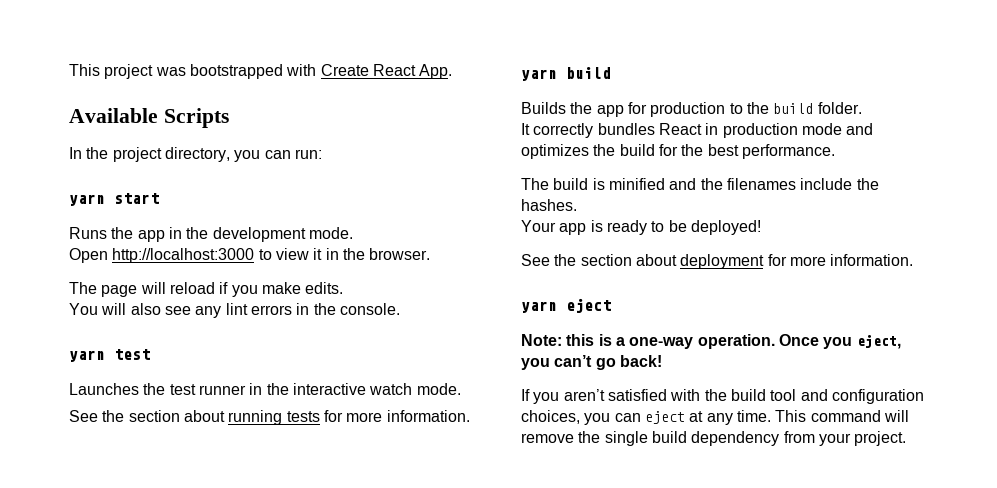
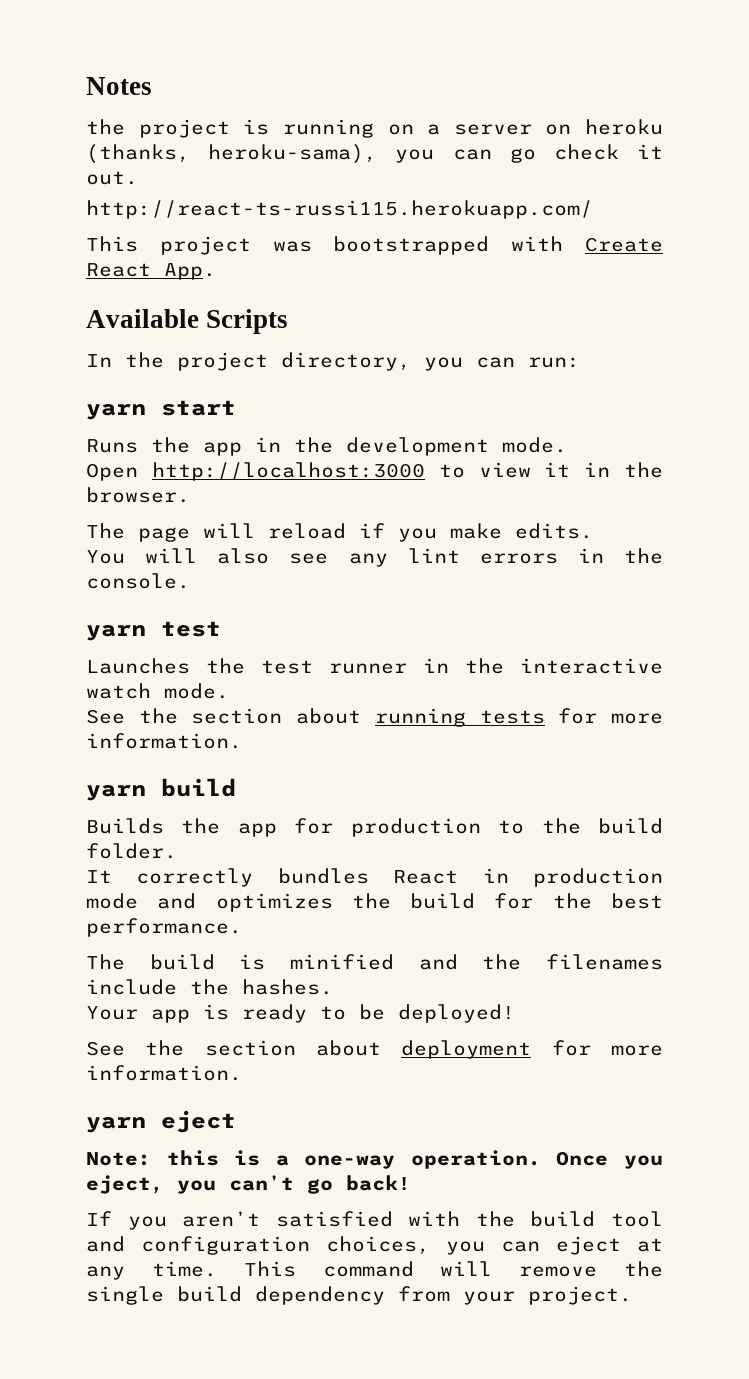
(69, 70) none -> [86,77,152,95] [86,119,663,138] [86,144,664,164] [86,171,138,185] [86,200,593,219] Notes // the project is running on a server on heroku (thanks, heroku-sama), you can go check it out. // http://react-ts-russi115.herokuapp.com/ //

